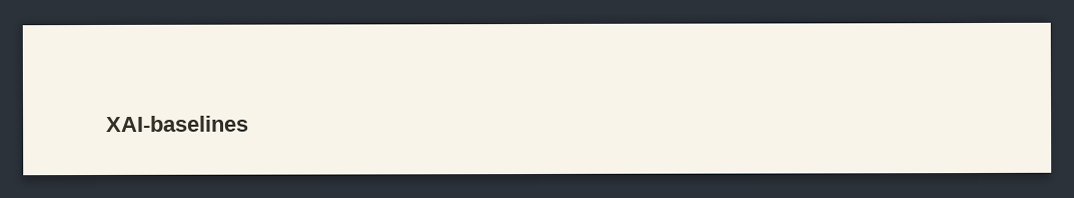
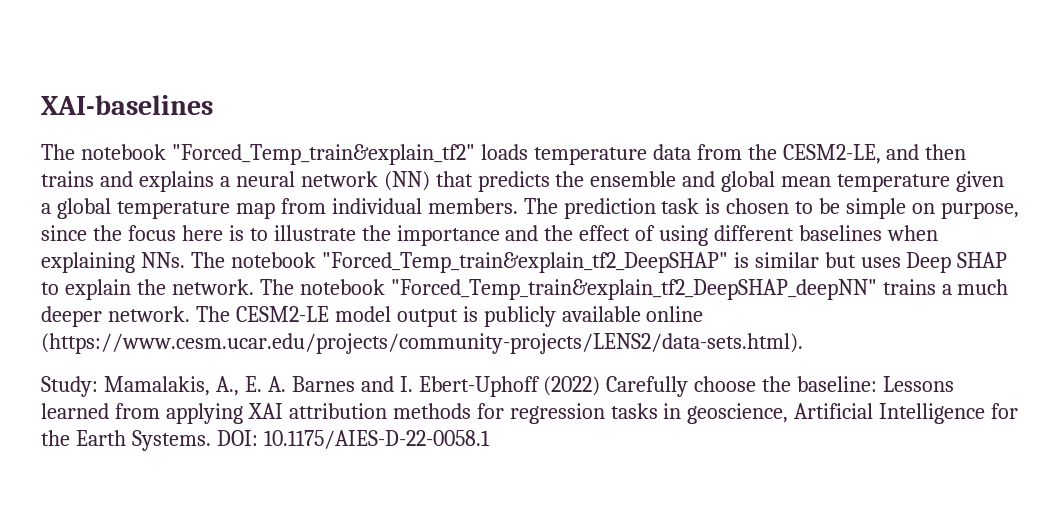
(249, 123) none -> [41,144,967,165] [41,171,1005,192] [41,198,1020,219] [41,225,939,246] [41,252,1008,273] [41,279,1009,300] [41,306,704,327] [41,333,803,354] [41,376,955,397] [41,403,1019,424] [41,430,490,451] // The notebook "Forced_Temp_train&explain_tf2" loads temperature data from the CESM2-LE, and then trains and explains a neural network (NN) that predicts the ensemble and global mean temperature given a global temperature map from individual members. The prediction task is chosen to be simple on purpose, since the focus here is to illustrate the importance and the effect of using different baselines when explaining NNs. The notebook "Forced_Temp_train&explain_tf2_DeepSHAP" is similar but uses Deep SHAP to explain the network. The notebook "Forced_Temp_train&explain_tf2_DeepSHAP_deepNN" trains a much deeper network. The CESM2-LE model output is publicly available online (https://www.cesm.ucar.edu/projects/community-projects/LENS2/data-sets.html). // Study: Mamalakis, A., E. A. Barnes and I. Ebert-Uphoff (2022) Carefully choose the baseline: Lessons learned from applying XAI attribution methods for regression tasks in geoscience, Artificial Intelligence for the Earth Systems. DOI: 10.1175/AIES-D-22-0058.1

